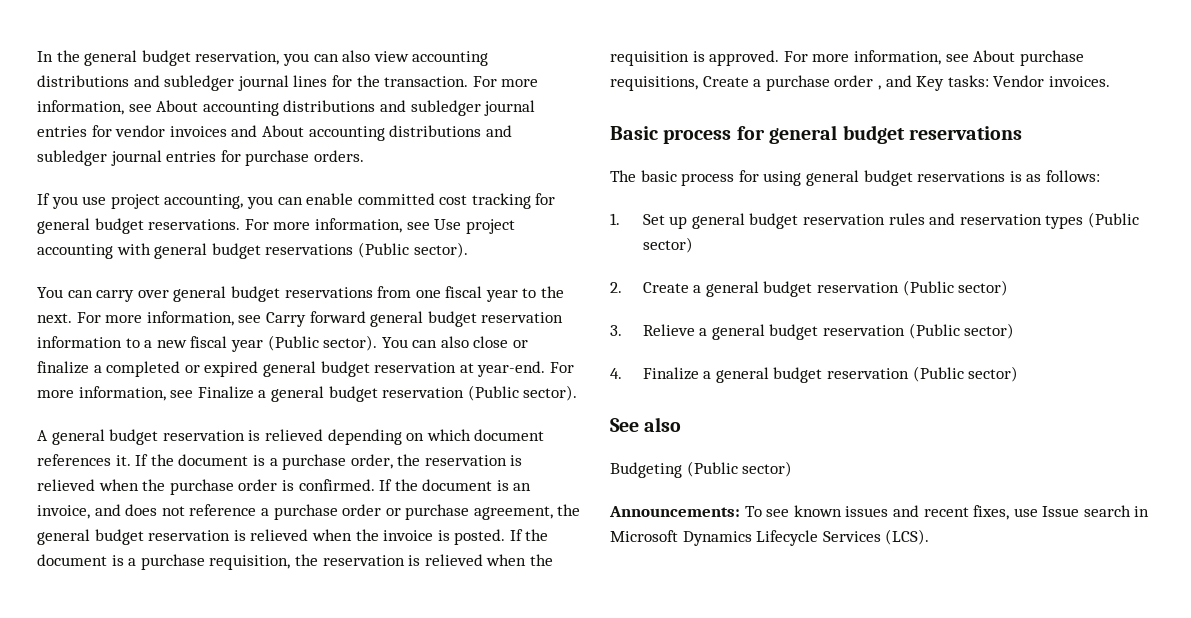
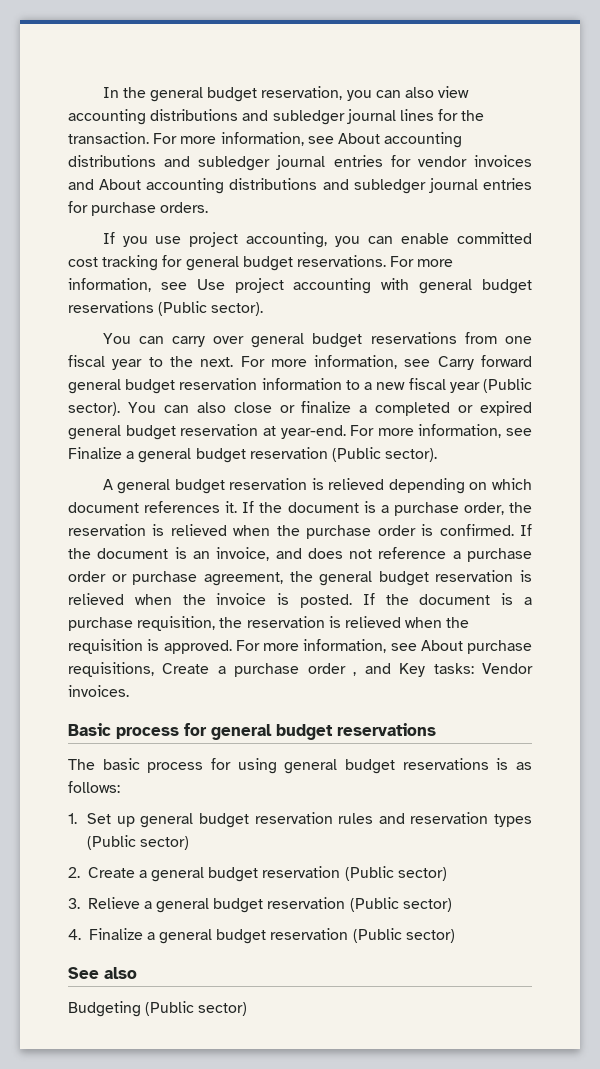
[609,505,1150,520] [610,529,930,546] // Announcements: To see known issues and recent fixes, use Issue search in Microsoft Dynamics Lifecycle Services (LCS). -> (248, 1009) none

